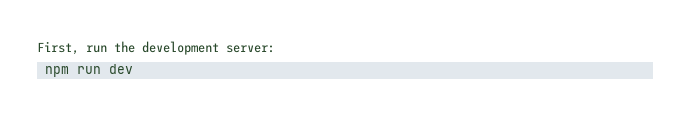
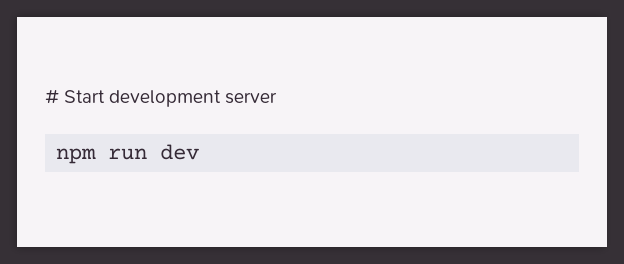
[37,41,275,55] First, run the development server: -> [45,89,278,107] # Start development server

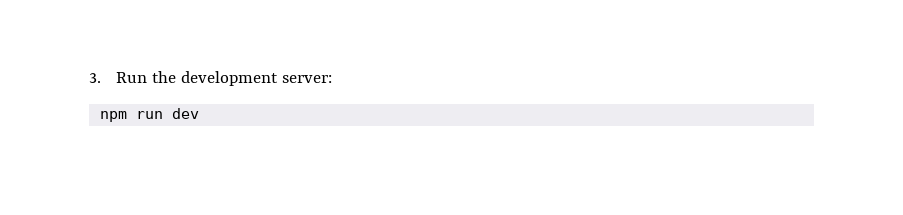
[45,89,278,107] # Start development server -> [89,71,332,86] 3. Run the development server:

